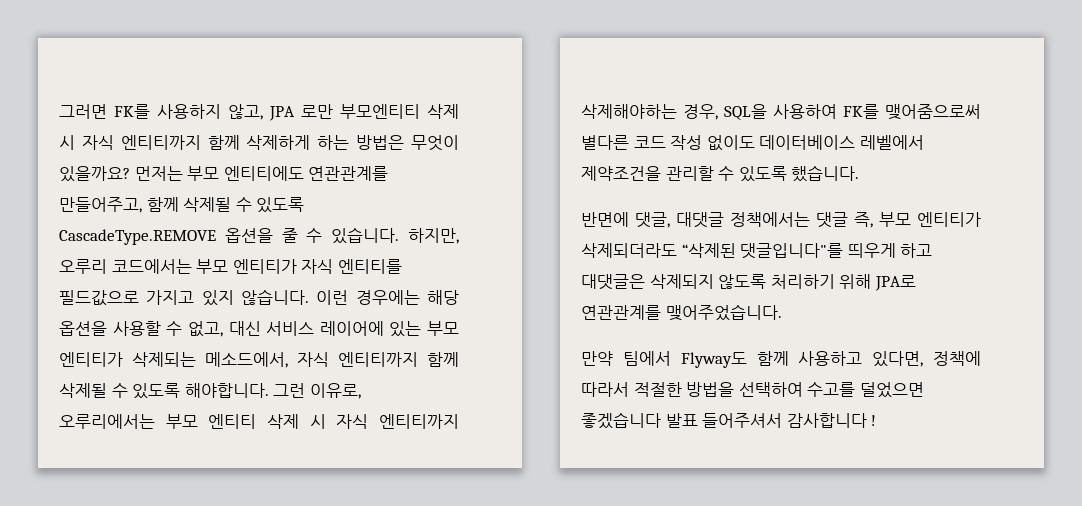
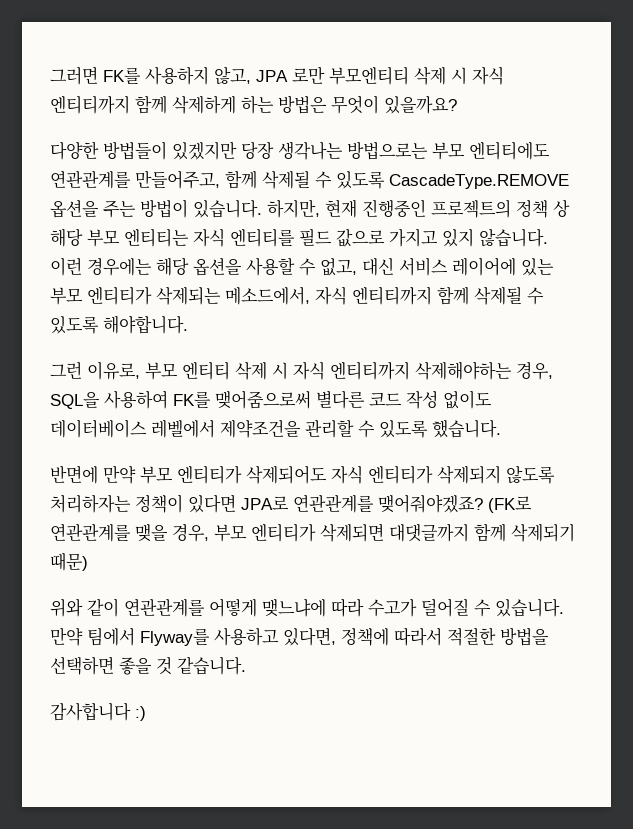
[134,166,183,181] 먼저는 -> [50,141,428,160] // 다양한 방법들이 있겠지만 당장 생각나는 방법으로는
[281,227,460,244] [59,259,402,274] [59,290,139,306] 줄 수 있습니다. 하지만, 오루리 코드에서는 부모 엔티티가 자식 엔티티를 필드값으로 -> [103,199,570,218] [50,228,385,247] 주는 방법이 있습니다. 하지만, 현재 진행중인 프로젝트의 정책 상 해당 부모 엔티티는 자식 엔티티를 필드 값으로
(269, 390) none -> (188, 324) //
[59,414,155,429] 오루리에서는 -> (140, 370) none
[635,212,981,228] [581,243,933,259] [581,274,916,291] [581,304,782,321] [581,351,789,368] 댓글, 대댓글 정책에서는 댓글 즉, 부모 엔티티가 삭제되더라도 “삭제된 댓글입니다"를 띄우게 하고 대댓글은 삭제되지 않도록 처리하기 위해 JPA로 연관관계를 맺어주었습니다. // 만약 팀에서 Flyway도 함께 -> [103,465,555,484] [50,494,532,513] [50,523,575,542] [50,552,88,571] [50,598,564,617] [50,627,210,646] 만약 부모 엔티티가 삭제되어도 자식 엔티티가 삭제되지 않도록 처리하자는 정책이 있다면 JPA로 연관관계를 맺어줘야겠죠? (FK로 연관관계를 맺을 경우, 부모 엔티티가 삭제되면 대댓글까지 함께 삭제되기 때문) // 위와 같이 연관관계를 어떻게 맺느냐에 따라 수고가 덜어질 수 있습니다. 만약 팀에서 Flyway를
[738,382,924,398] [581,412,877,429] 선택하여 수고를 덜었으면 좋겠습니다 발표 들어주셔서 감사합니다 ! -> [50,656,246,675] [50,702,146,721] 선택하면 좋을 것 같습니다. // 감사합니다 :)

